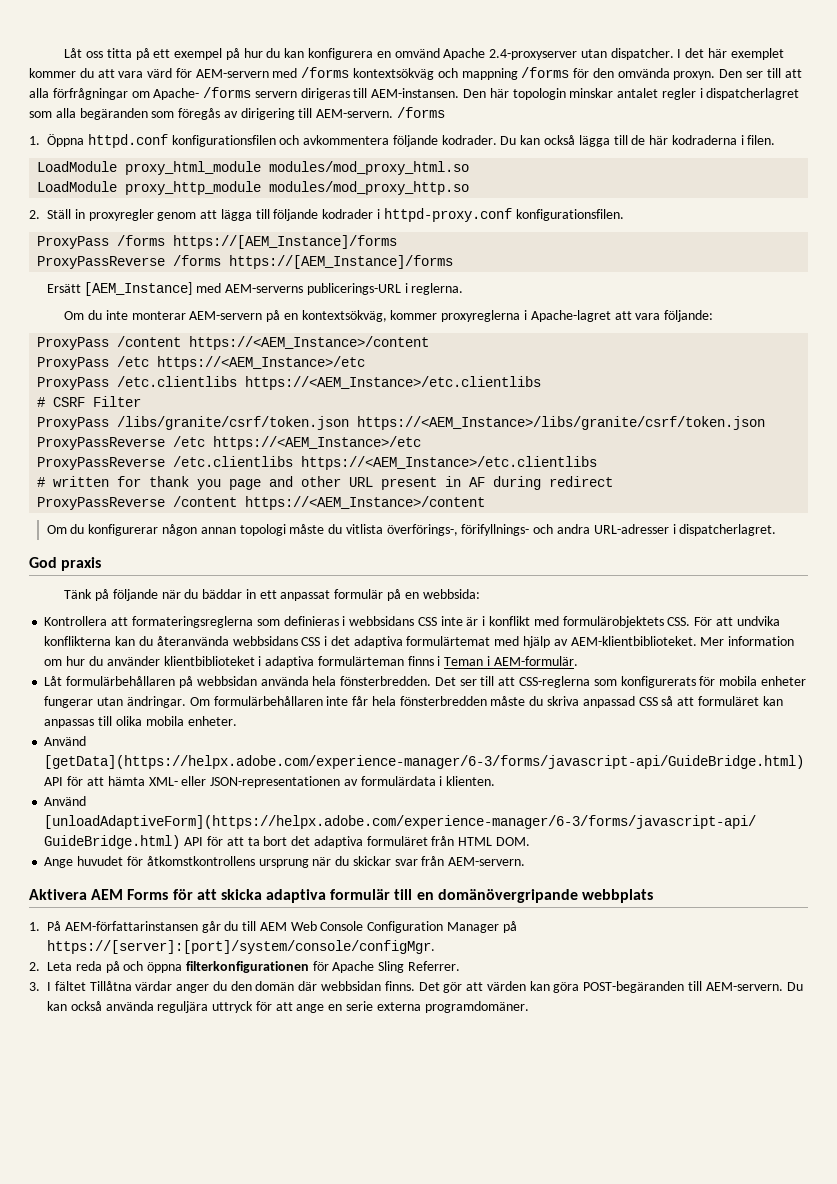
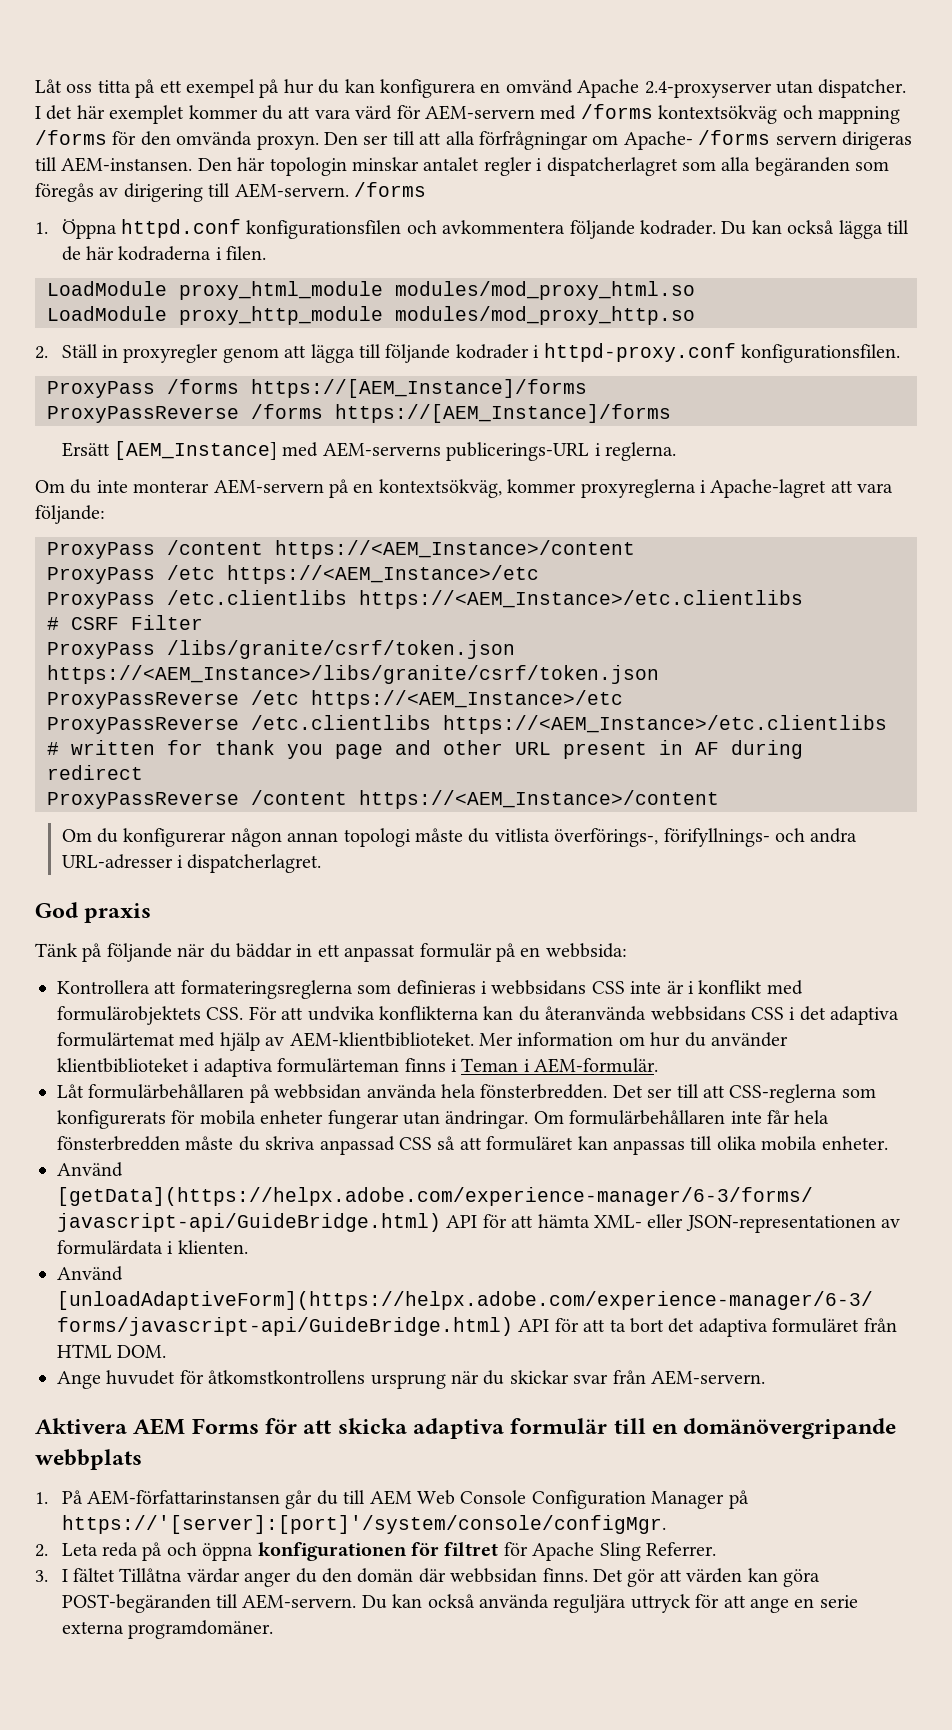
[47,940,435,954] https://[server]:[port]/system/console/configMgr. -> [61,1515,666,1534] https://'[server]:[port]'/system/console/configMgr.
[185,961,309,973] filterkonfigurationen -> [257,1542,499,1561] konfigurationen för filtret

